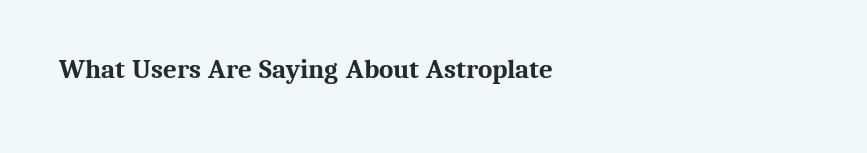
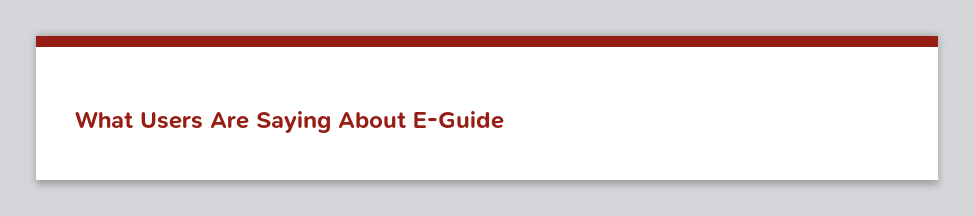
[424,59,553,84] Astroplate -> [413,111,504,129] E-Guide

